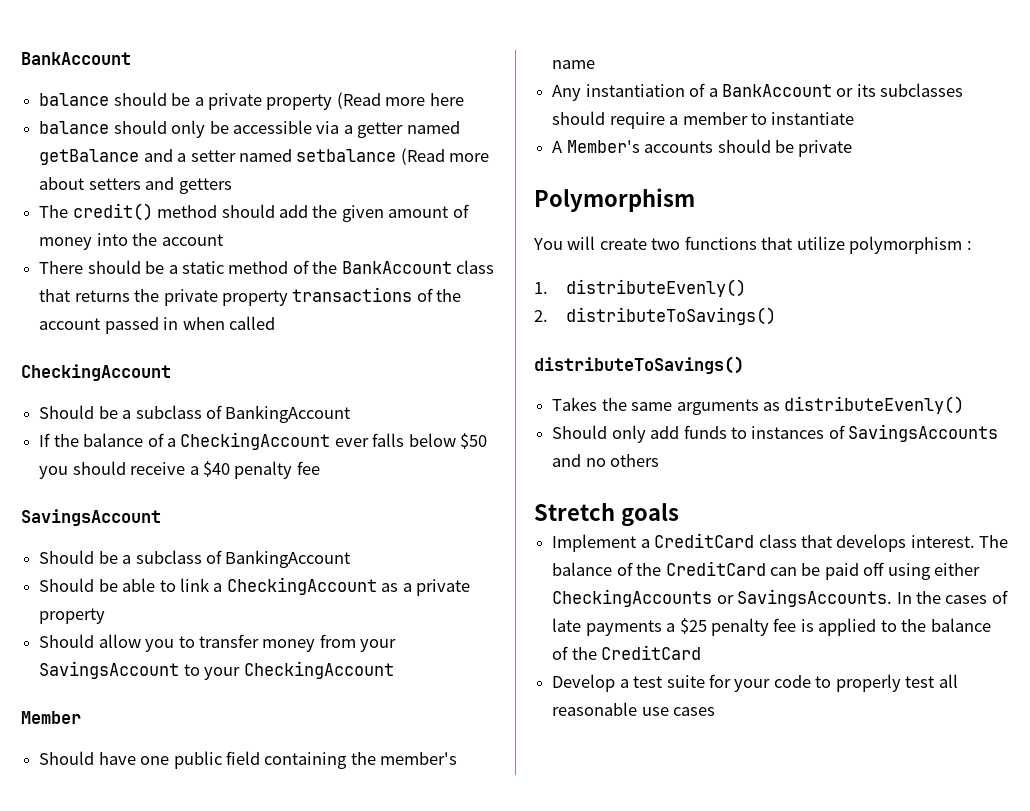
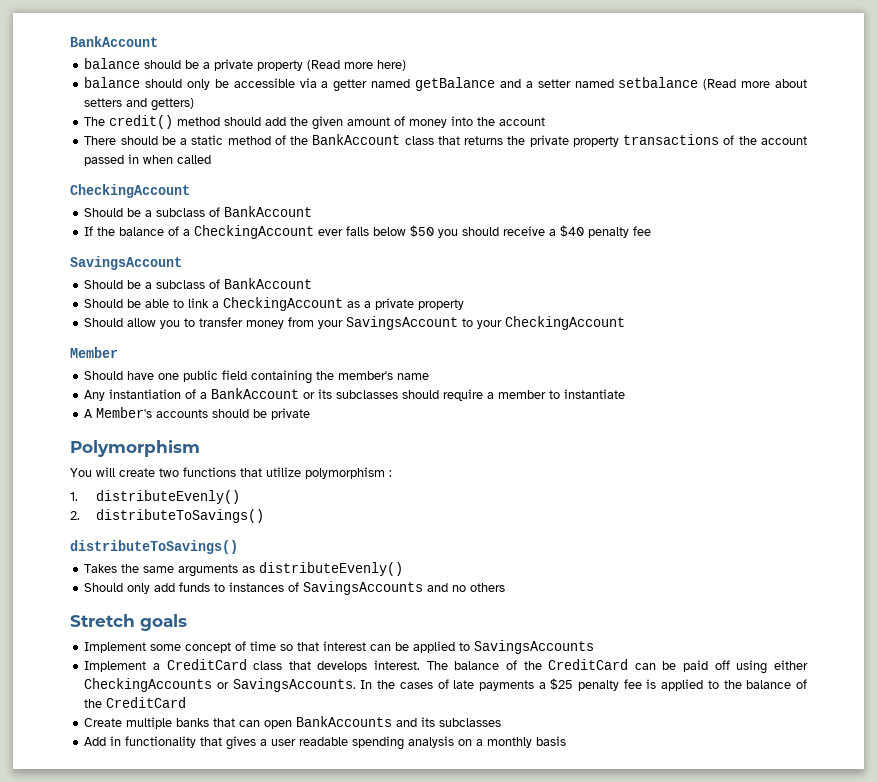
[429,93,464,106] here -> [377,60,407,71] here)
[178,178,232,194] getters -> [151,98,195,111] getters)
[225,405,351,423] BankingAccount -> [224,206,313,217] BankAccount
[225,550,351,568] BankingAccount -> [224,278,313,289] BankAccount
(679, 515) none -> [84,640,595,654] // Implement some concept of time so that interest can be applied to SavingsAccounts
[552,674,958,692] [552,702,716,716] Develop a test suite for your code to properly test all reasonable use cases -> [84,716,502,729] [84,736,567,750] Create multiple banks that can open BankAccounts and its subclasses // Add in functionality that gives a user readable spending analysis on a monthly basis

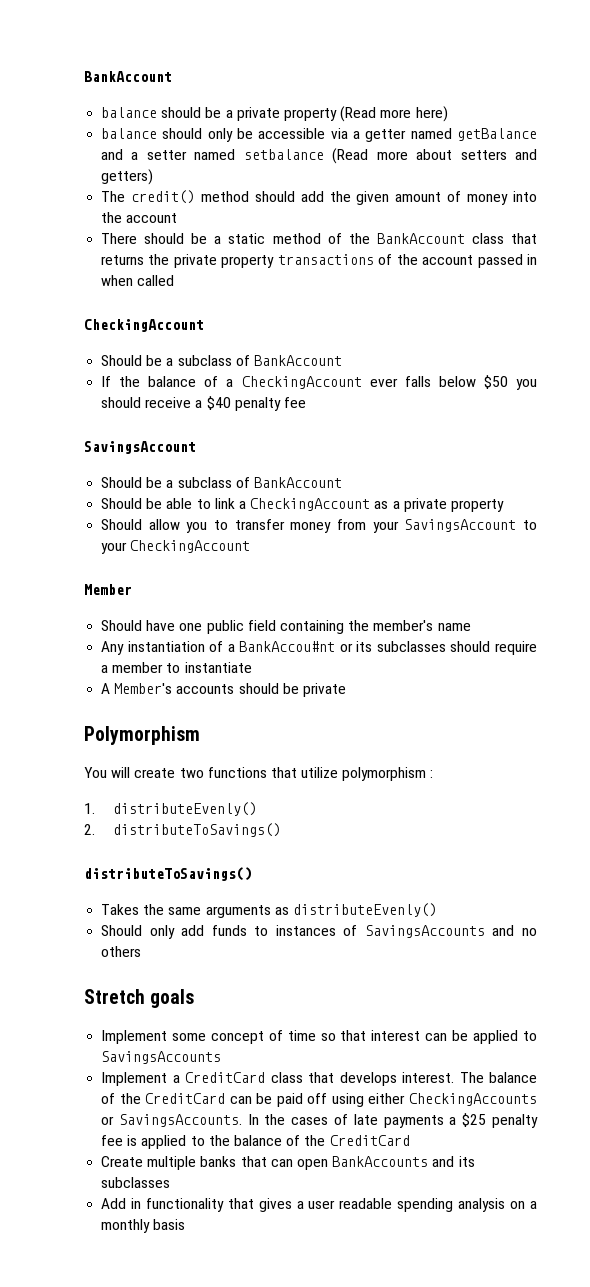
[211,388,300,399] BankAccount -> [239,641,336,652] BankAccou#nt

